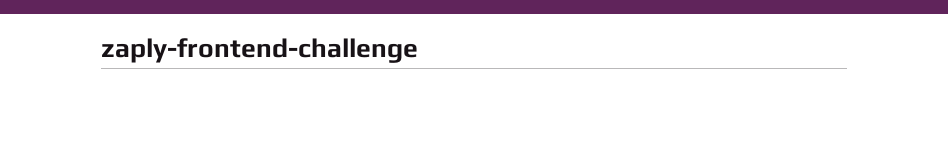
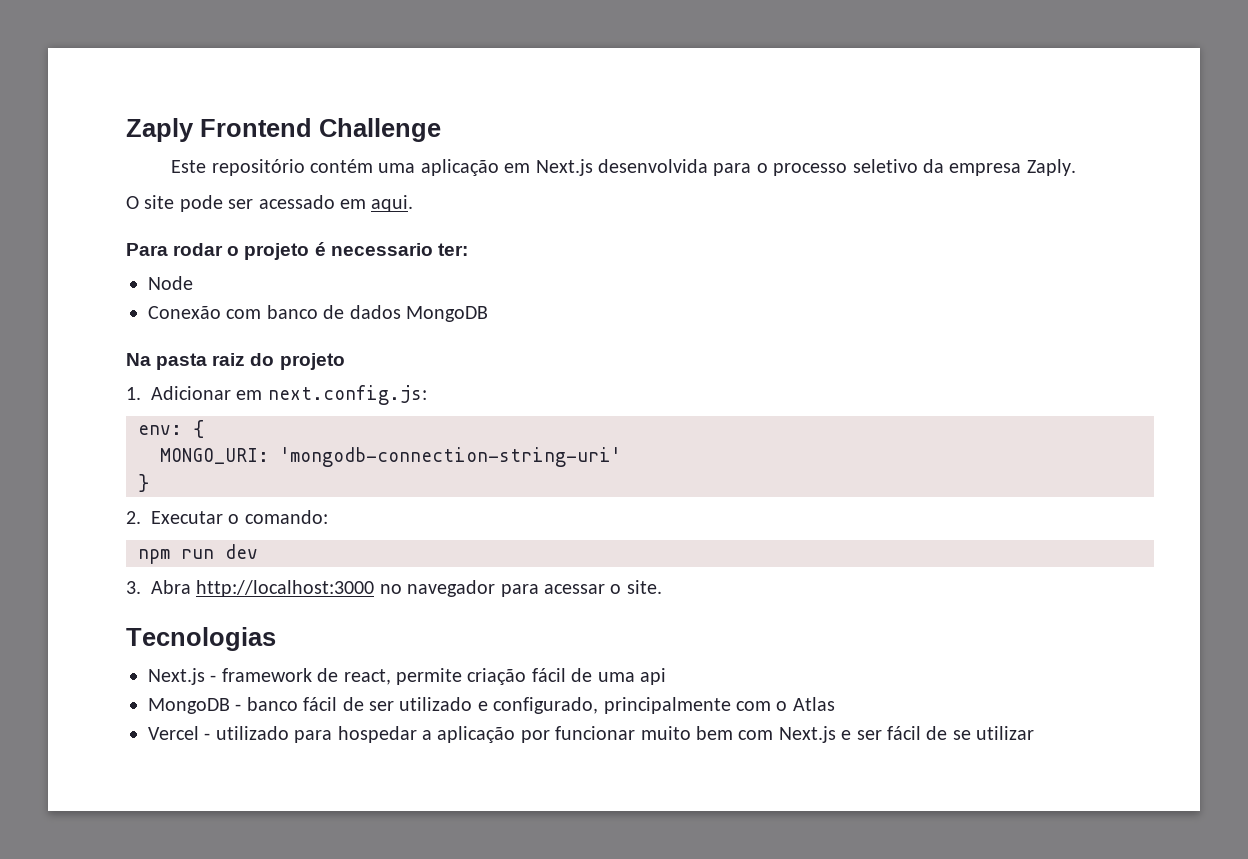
[101,38,418,63] zaply-frontend-challenge -> [126,118,441,142] [171,159,1076,176] [126,195,414,212] [126,242,468,260] [148,276,193,290] [148,305,488,322] [126,353,345,370] [126,385,427,405] [138,420,204,438] [160,447,621,467] [138,474,149,492] [126,510,328,524] [138,544,258,564] [126,580,662,597] [126,627,276,651] [148,668,666,685] [148,697,835,714] [148,726,1035,743] Zaply Frontend Challenge // Este repositório contém uma aplicação em Next.js desenvolvida para o processo seletivo da empresa Zaply. // O site pode ser acessado em aqui. // Para rodar o projeto é necessario ter: // Node // Conexão com banco de dados MongoDB // Na pasta raiz do projeto // 1. Adicionar em next.config.js: // env: { // MONGO_URI: 'mongodb-connection-string-uri' // } // 2. Executar o comando: // npm run dev // 3. Abra http://localhost:3000 no navegador para acessar o site. // Tecnologias // Next.js - framework de react, permite criação fácil de uma api // MongoDB - banco fácil de ser utilizado e configurado, principalmente com o Atlas // Vercel - utilizado para hospedar a aplicação por funcionar muito bem com Next.js e ser fácil de se utilizar

